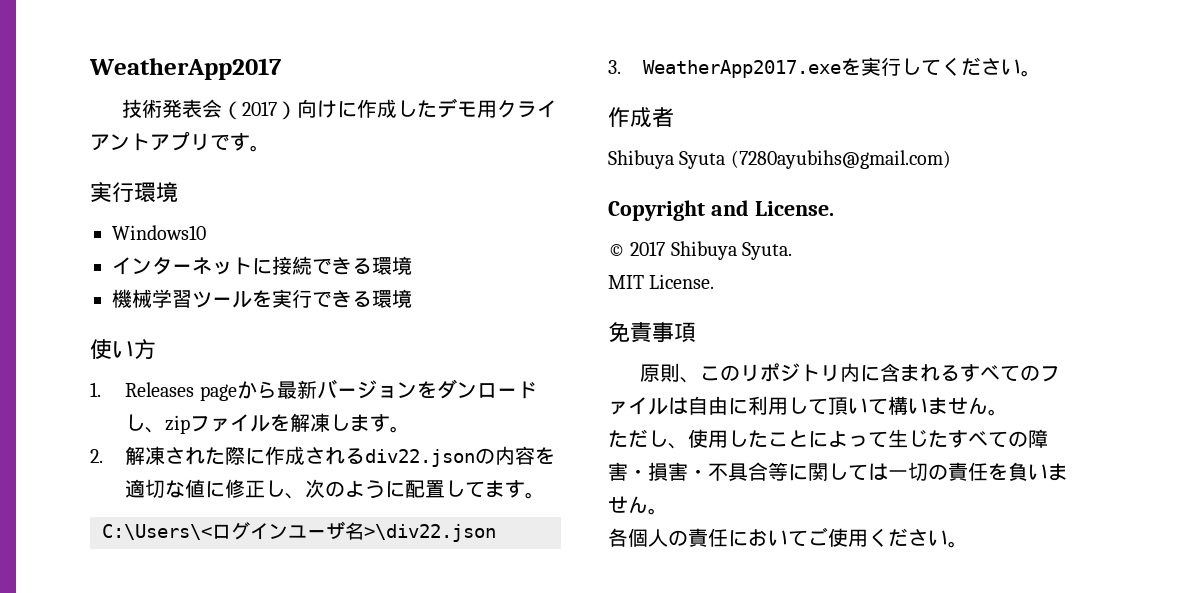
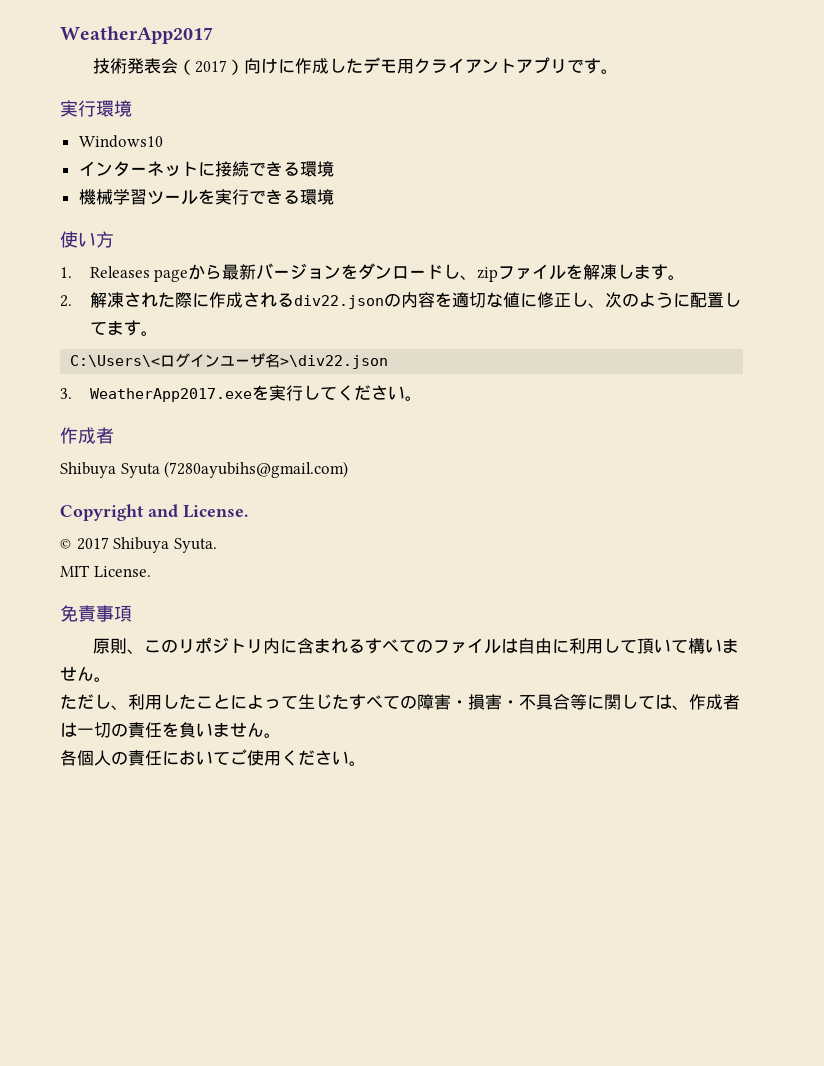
[688,429,708,448] 使 -> [128,694,145,710] 利
(888, 472) none -> [672,694,740,710] [60,722,77,737] 、作成者は

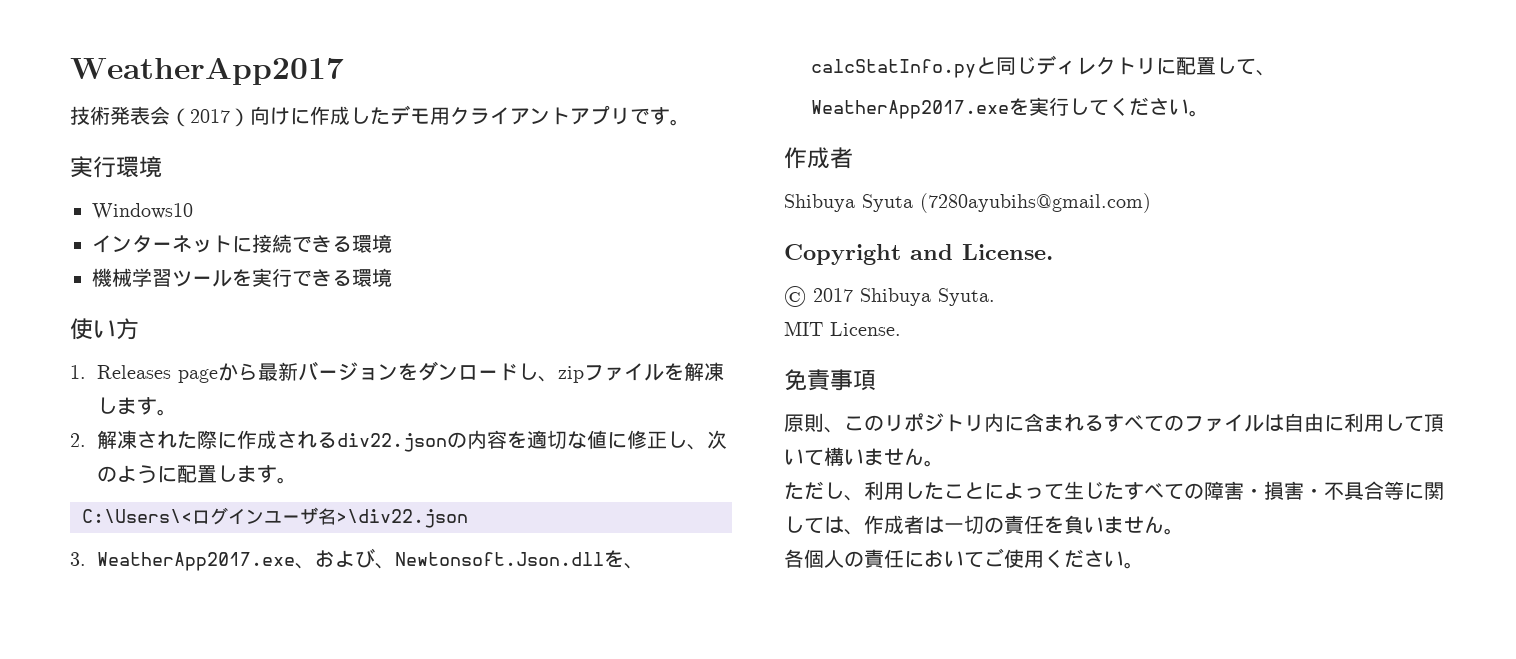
[89,321,107,335] て -> (237, 473) none
(252, 395) none -> [294,548,644,569] [810,55,1276,78] [810,100,1009,119] 、および、Newtonsoft.Json.dllを、calcStatInfo.pyと同じディレクトリに配置して、 // WeatherApp2017.exe

